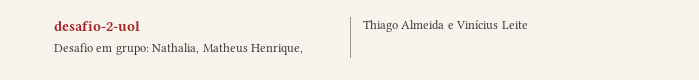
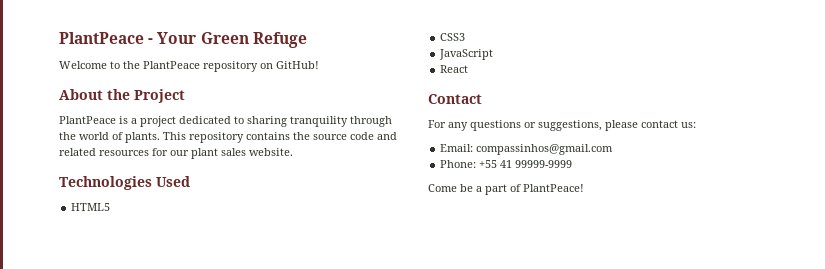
[54,21,140,31] [54,43,303,55] [363,20,528,32] desafio-2-uol // Desafio em grupo: Nathalia, Matheus Henrique, Thiago Almeida e Vinícius Leite -> [59,32,307,48] [59,61,319,72] [59,89,185,103] [59,116,392,127] [59,132,397,143] [59,148,293,159] [59,176,190,190] [71,203,111,211] [440,33,466,41] [439,49,494,60] [440,65,469,73] [428,94,482,104] [428,120,696,131] [440,144,614,155] [440,160,573,168] [428,184,584,195] PlantPeace - Your Green Refuge // Welcome to the PlantPeace repository on GitHub! // About the Project // PlantPeace is a project dedicated to sharing tranquility through the world of plants. This repository contains the source code and related resources for our plant sales website. // Technologies Used // HTML5 // CSS3 // JavaScript // React // Contact // For any questions or suggestions, please contact us: // Email: compassinhos@gmail.com // Phone: +55 41 99999-9999 // Come be a part of PlantPeace!

